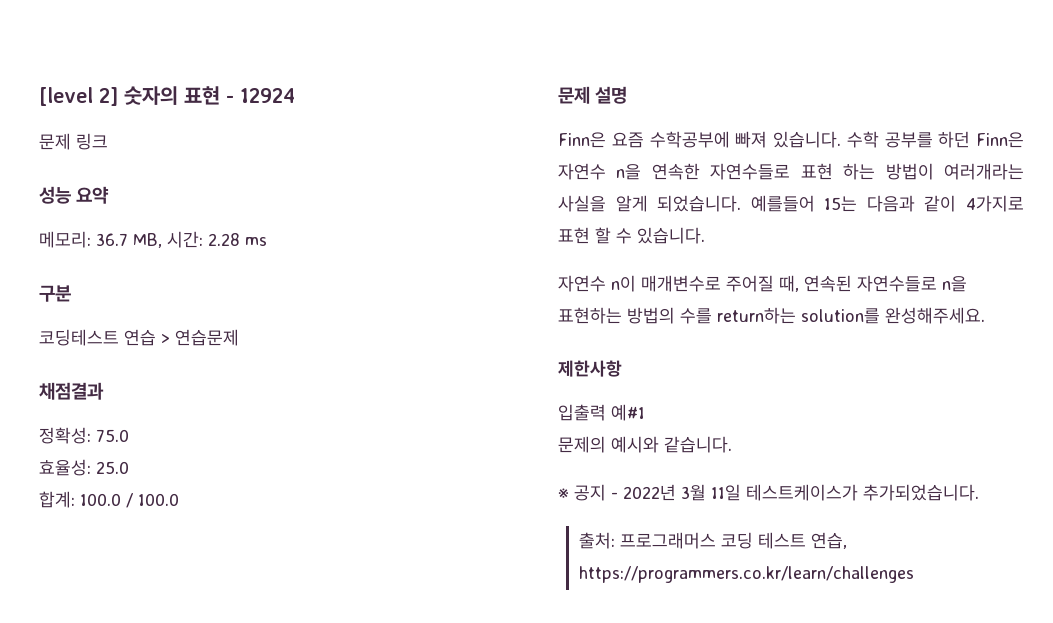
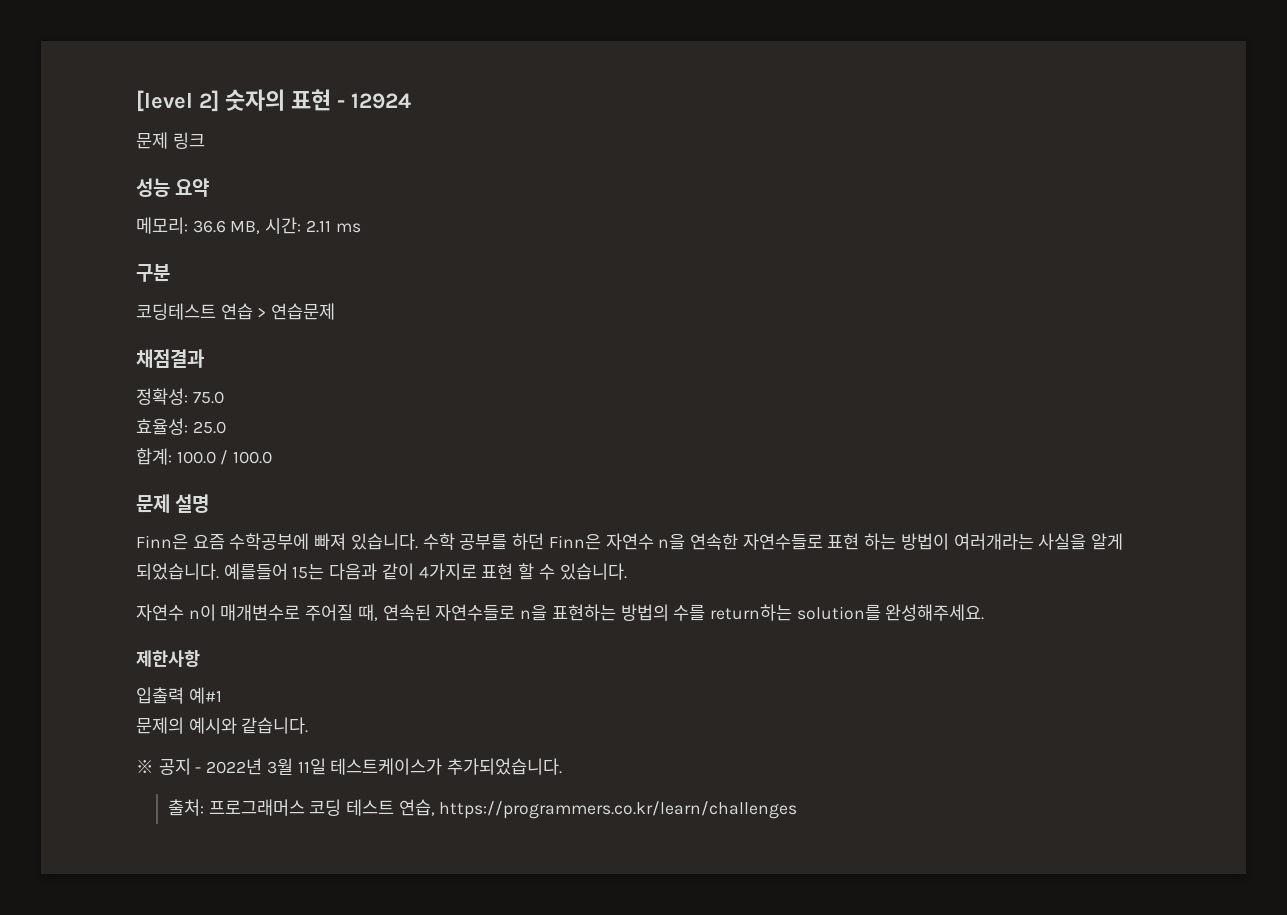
[96,233,128,246] 36.7 -> [192,220,226,233] 36.6
[208,233,240,246] 2.28 -> [305,220,331,233] 2.11

